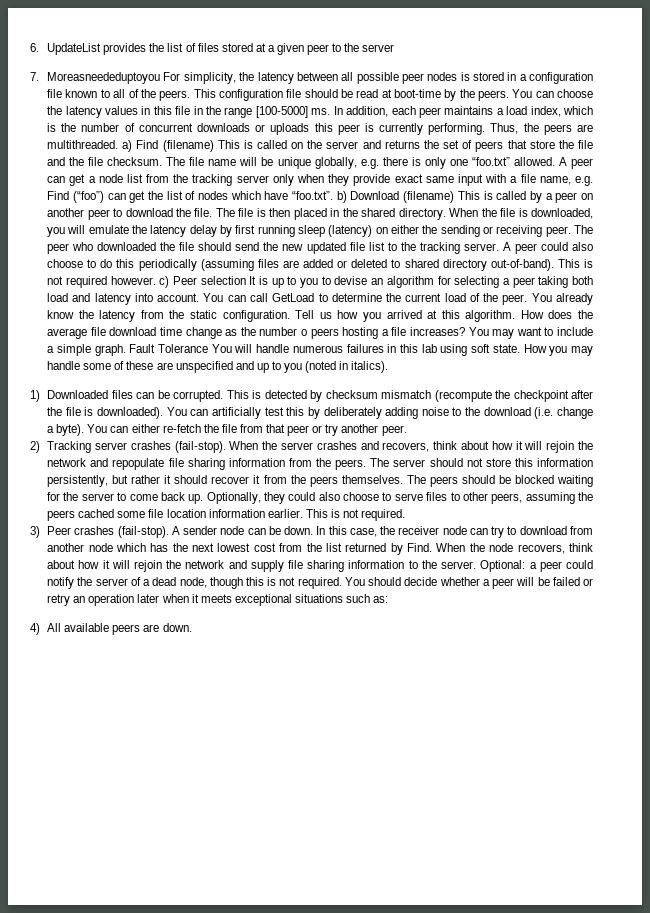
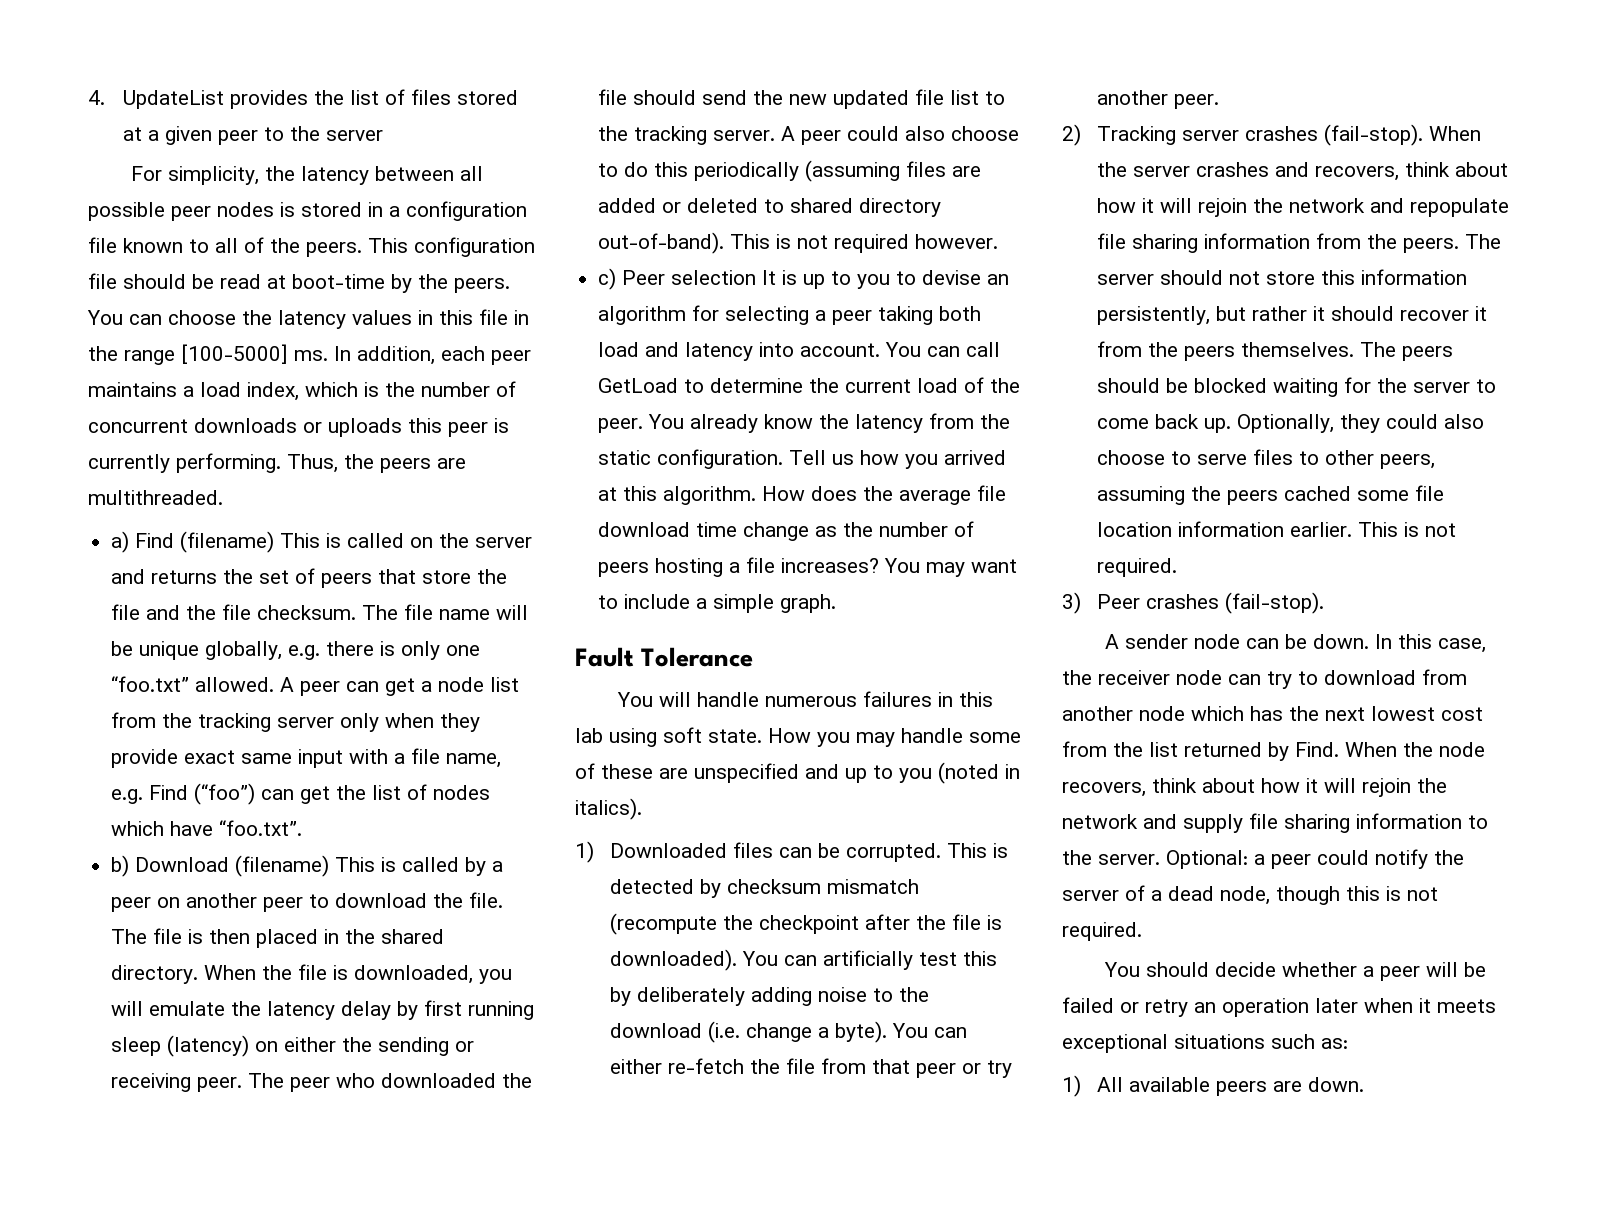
[30,43,39,52] 6. -> [88,90,105,105] 4.
[30,72,161,84] 7. Moreasneededuptoyou -> (383, 135) none
(119, 144) none -> (223, 497) //
(334, 195) none -> (303, 828) //
(156, 280) none -> (999, 241) //
[300,329,307,336] o -> [954,521,975,537] of
(126, 350) none -> (837, 603) //
(208, 348) none -> (754, 657) //
(169, 532) none -> (1324, 603) //
(342, 583) none -> (1142, 931) //
[30,623,40,635] 4) -> [1062,1075,1081,1097] 1)

